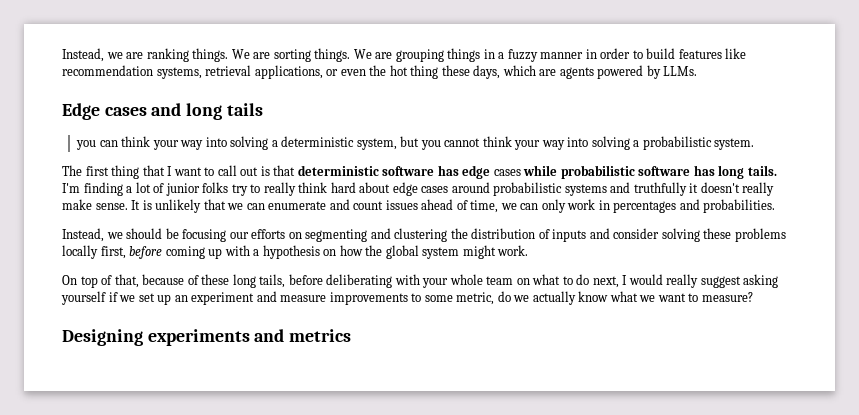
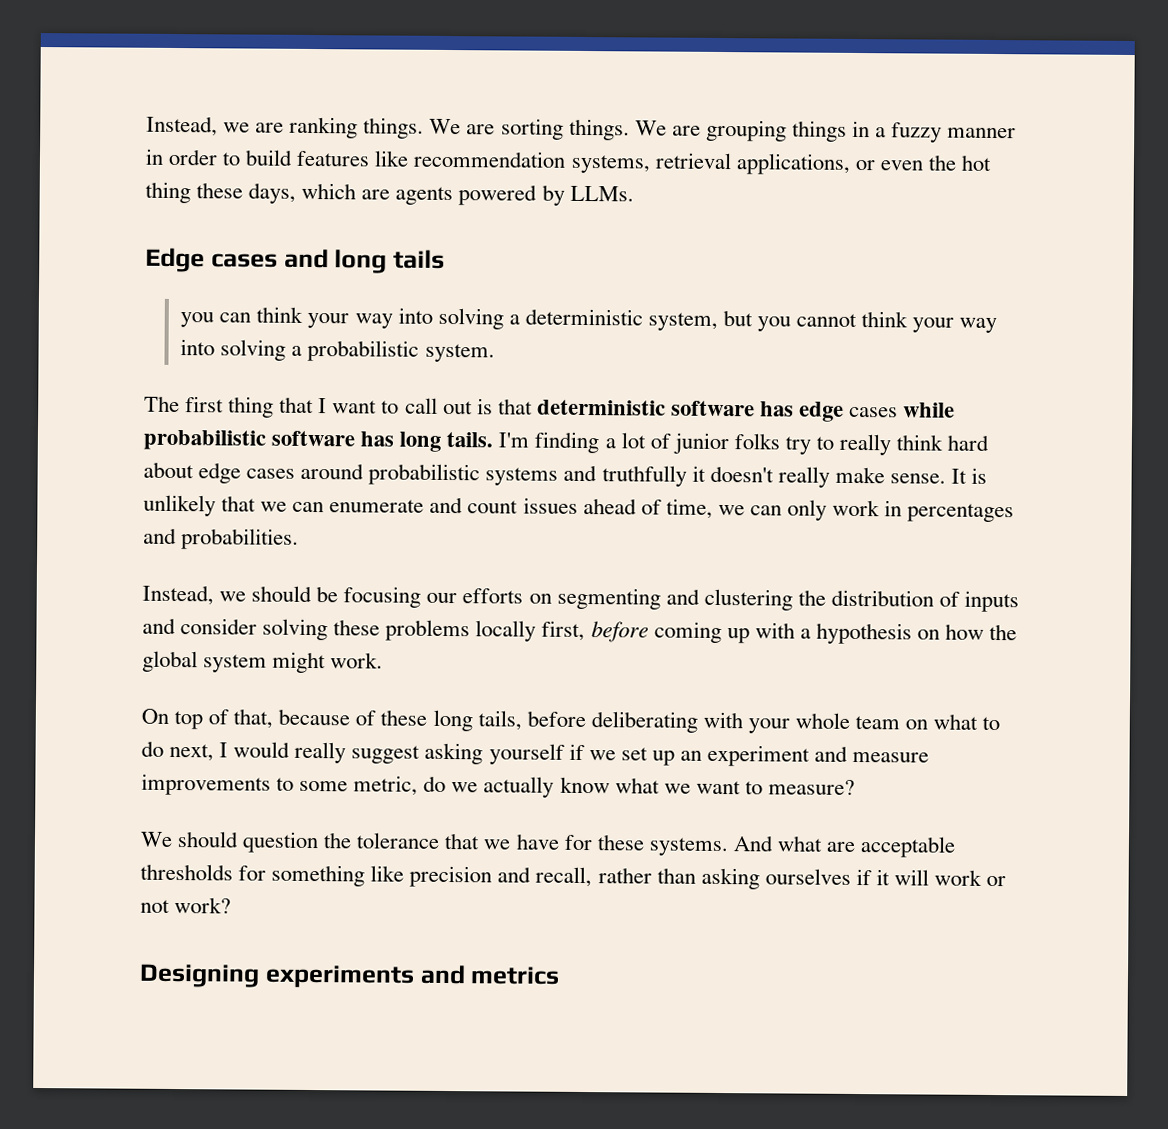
(753, 297) none -> [140,831,957,858] [140,863,1007,890] [140,897,232,914] // We should question the tolerance that we have for these systems. And what are acceptable thresholds for something like precision and recall, rather than asking ourselves if it will work or not work?

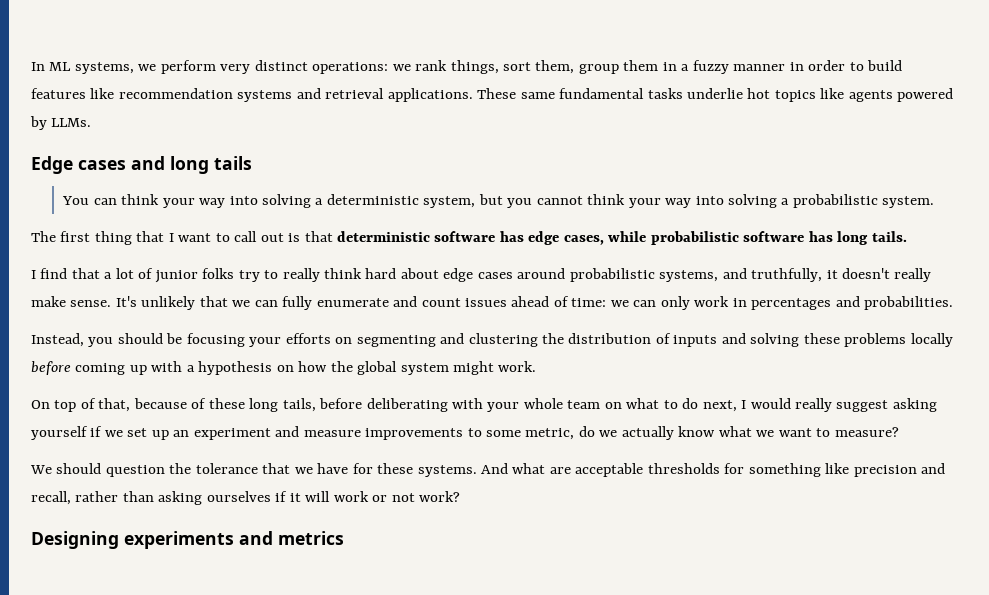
[146,115,847,142] Instead, we are ranking things. We are sorting things. We are grouping things -> [31,60,659,74] In ML systems, we perform very distinct operations: we rank things, sort them, group them
[570,152,992,175] [145,181,391,204] systems, retrieval applications, or even the hot thing these days, which are -> [237,88,845,102] systems and retrieval applications. These same fundamental tasks underlie hot topics like
[180,312,215,328] you -> [62,196,90,205] You
[849,406,899,418] cases -> [563,235,604,245] cases,
[498,431,600,454] I'm finding -> [31,268,100,279] // I find that
[485,464,687,487] systems and truthfully -> [659,268,823,282] systems, and truthfully,
[950,467,988,484] It is -> [115,296,137,307] It's
(325, 507) none -> [282,296,313,310] fully
[665,498,713,519] time, -> [571,298,607,307] time:
[219,591,247,602] we -> [88,337,114,347] you
[426,592,458,604] our -> [249,337,282,347] your
[180,618,258,635] consider -> (746, 338) none
[541,620,586,642] first, -> (953, 340) none

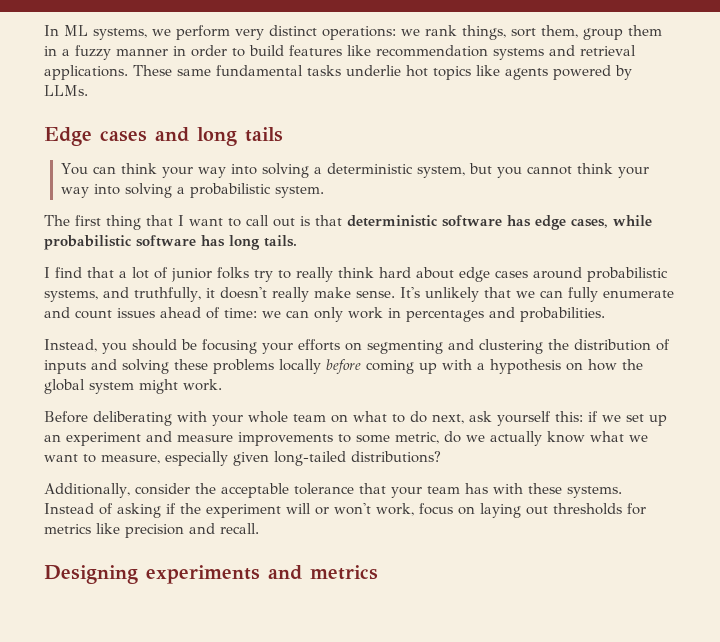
[31,398,363,412] On top of that, because of these long tails, before -> [44,411,88,423] Before
[741,398,937,412] [31,426,88,440] I would really suggest asking yourself -> [469,411,583,426] ask yourself this:
[834,427,899,437] [30,463,644,477] measure? // We should question the tolerance that we have for these systems. And what are acceptable -> [101,451,441,466] [44,483,622,498] [44,503,548,518] measure, especially given long-tailed distributions? // Additionally, consider the acceptable tolerance that your team has with these systems. Instead of asking if the experiment will or won't work, focus on laying out
[748,463,821,477] something -> [44,524,91,534] metrics
[31,491,461,505] recall, rather than asking ourselves if it will work or not work? -> [220,523,259,534] recall.

